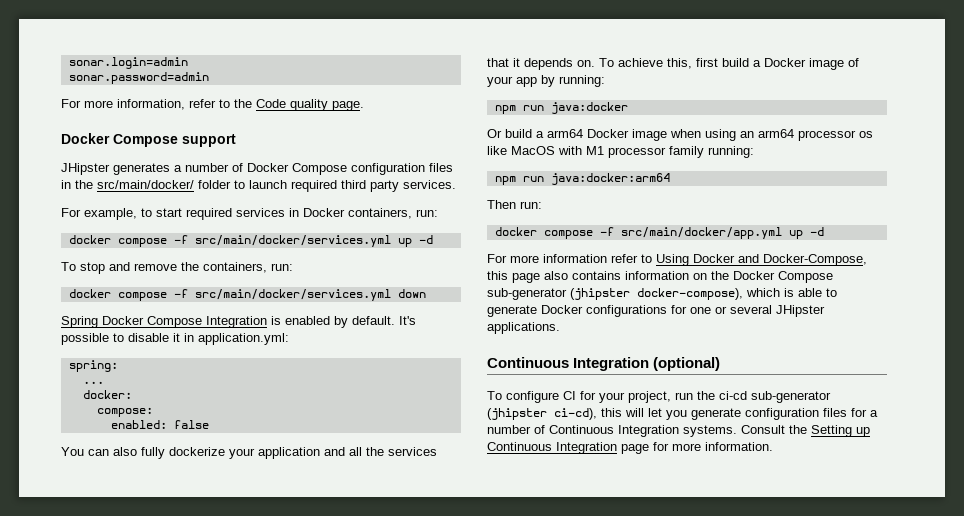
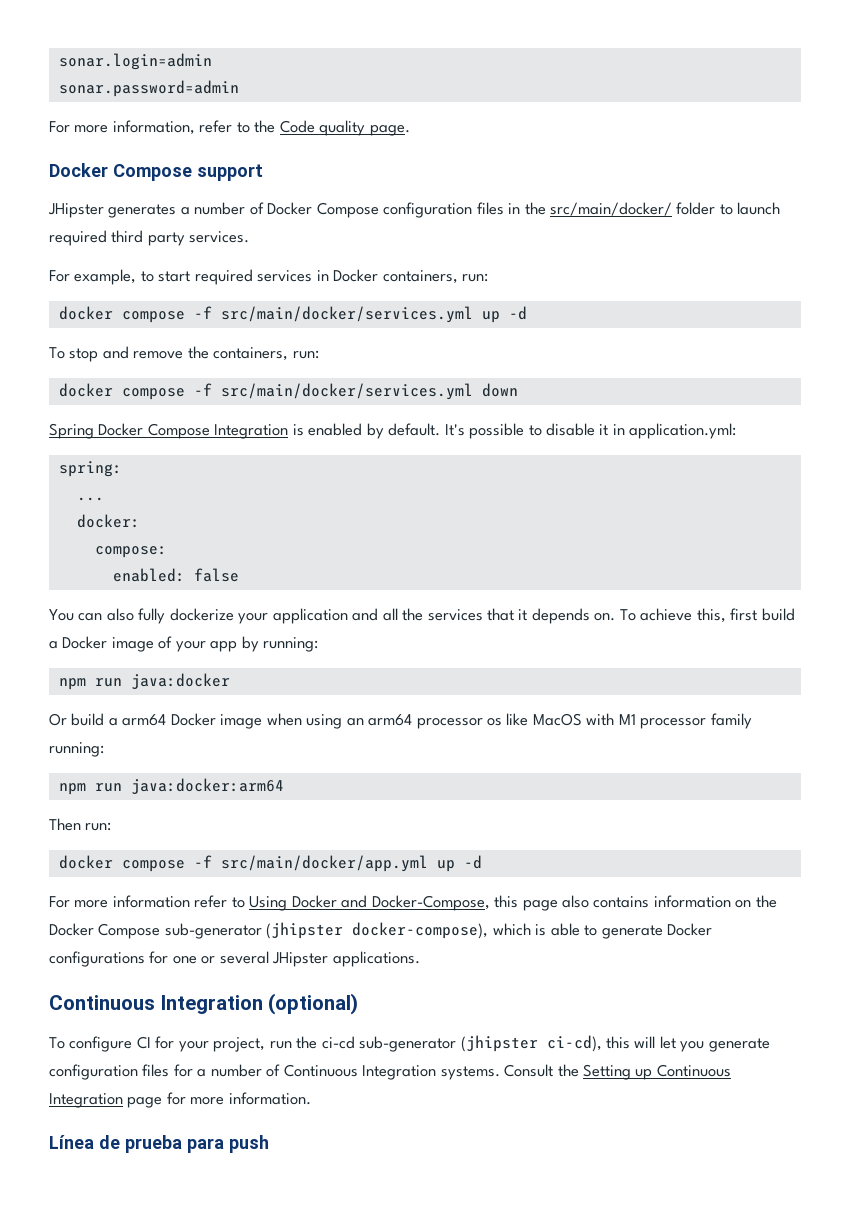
(773, 446) none -> [49,1135,269,1153] // Línea de prueba para push

